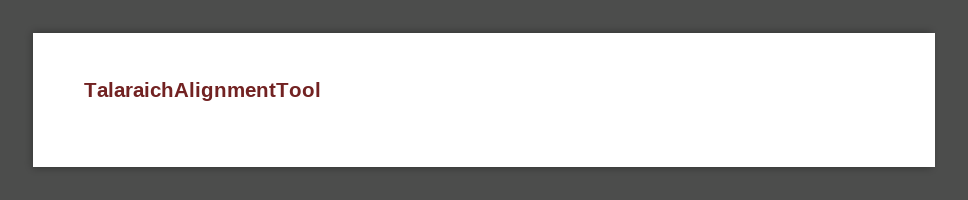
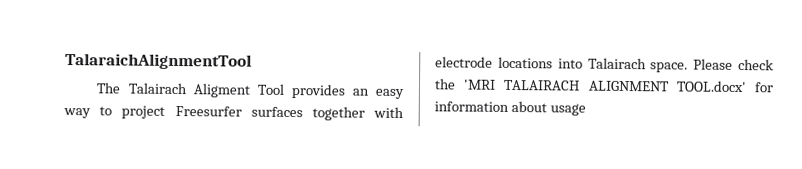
(321, 91) none -> [96,82,405,100] [63,105,404,121] [435,56,774,73] [434,78,774,93] [434,100,586,116] // The Talairach Aligment Tool provides an easy way to project Freesurfer surfaces together with electrode locations into Talairach space. Please check the 'MRI TALAIRACH ALIGNMENT TOOL.docx' for information about usage

